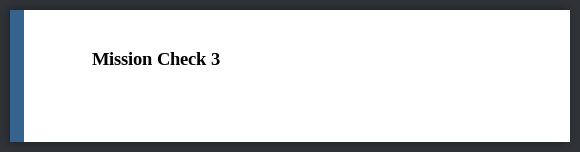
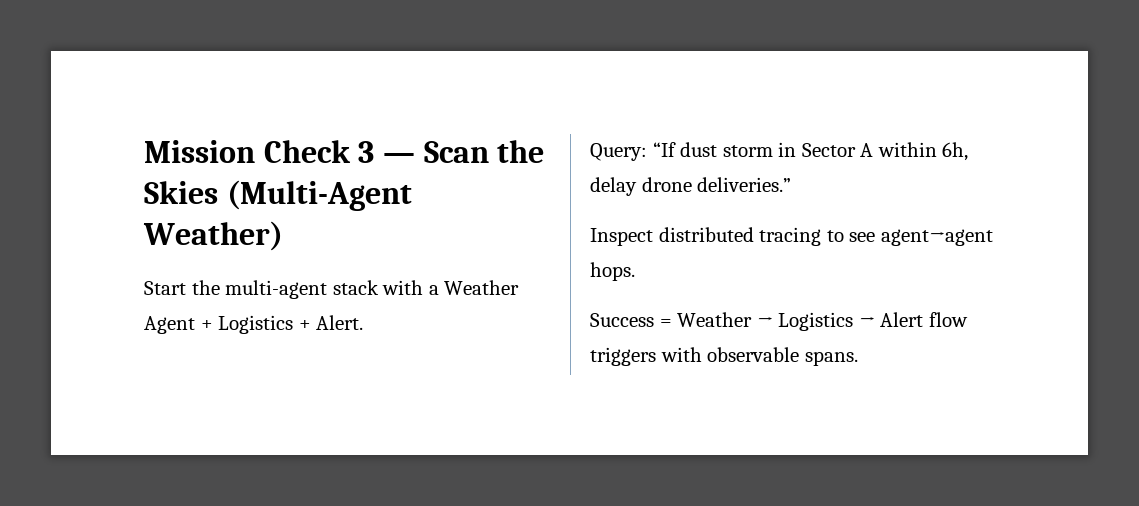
(220, 59) none -> [382,140,545,163] [144,180,412,211] [143,221,283,251] [144,280,520,299] [144,315,364,334] [590,142,969,161] [590,177,792,196] [590,227,993,246] [590,262,635,281] [590,312,968,331] [590,347,858,366] — Scan the Skies (Multi-Agent Weather) // Start the multi-agent stack with a Weather Agent + Logistics + Alert. // Query: “If dust storm in Sector A within 6h, delay drone deliveries.” // Inspect distributed tracing to see agent→agent hops. // Success = Weather → Logistics → Alert flow triggers with observable spans.

